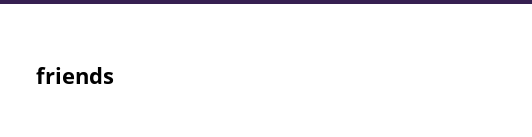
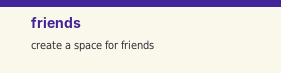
[36,67,114,84] friends -> [31,16,81,28] [31,40,154,52] friends // create a space for friends

